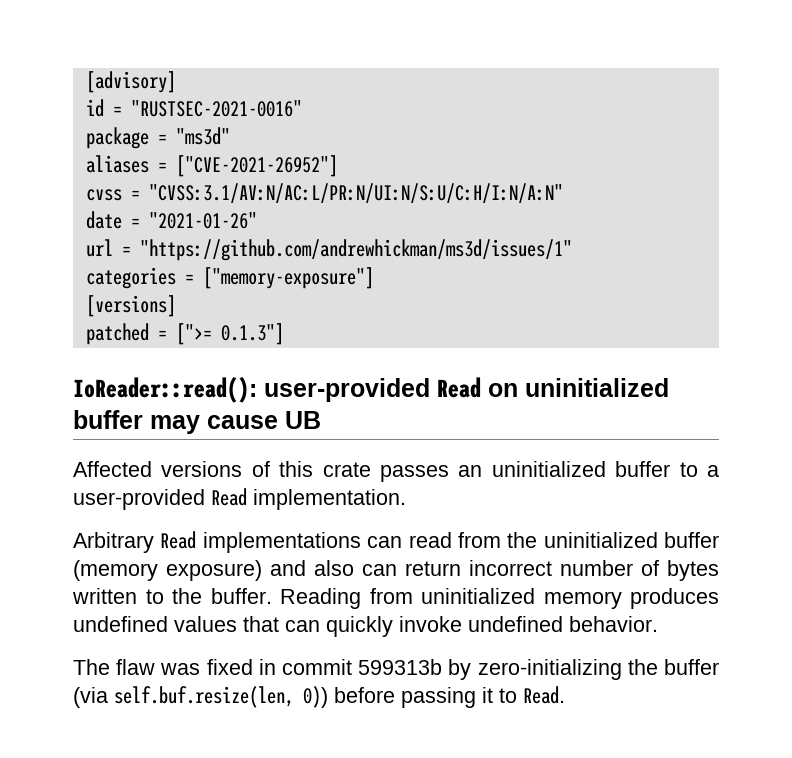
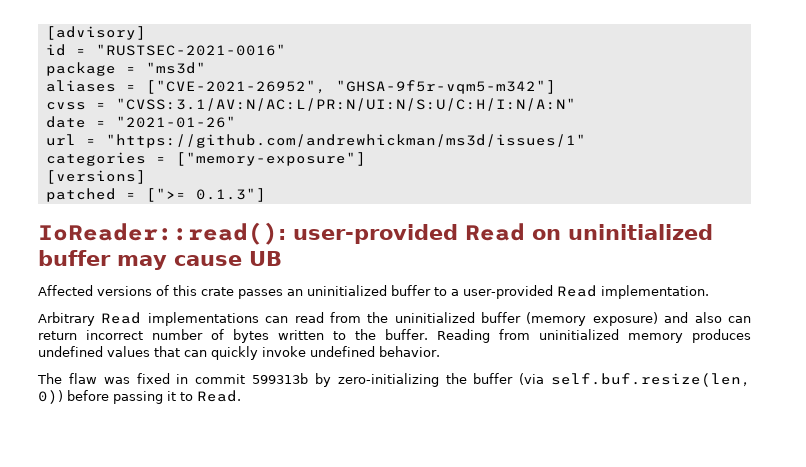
[175,155,338,177] ["CVE-2021-26952"] -> [145,80,556,94] ["CVE-2021-26952", "GHSA-9f5r-vqm5-m342"]

